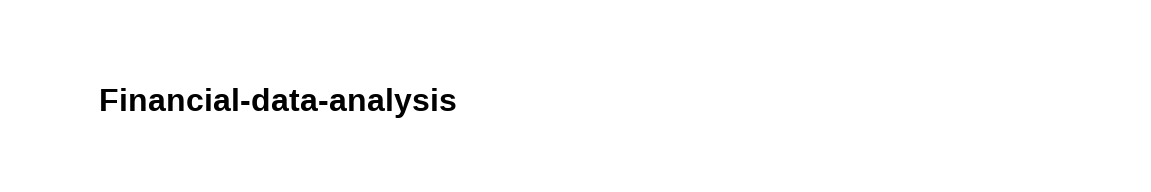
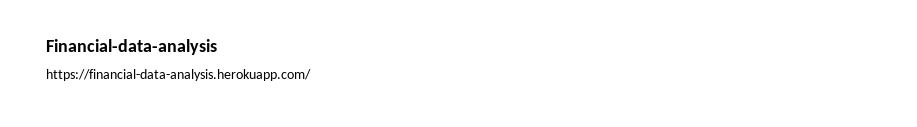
(457, 103) none -> [46,69,311,81] // https://financial-data-analysis.herokuapp.com/

